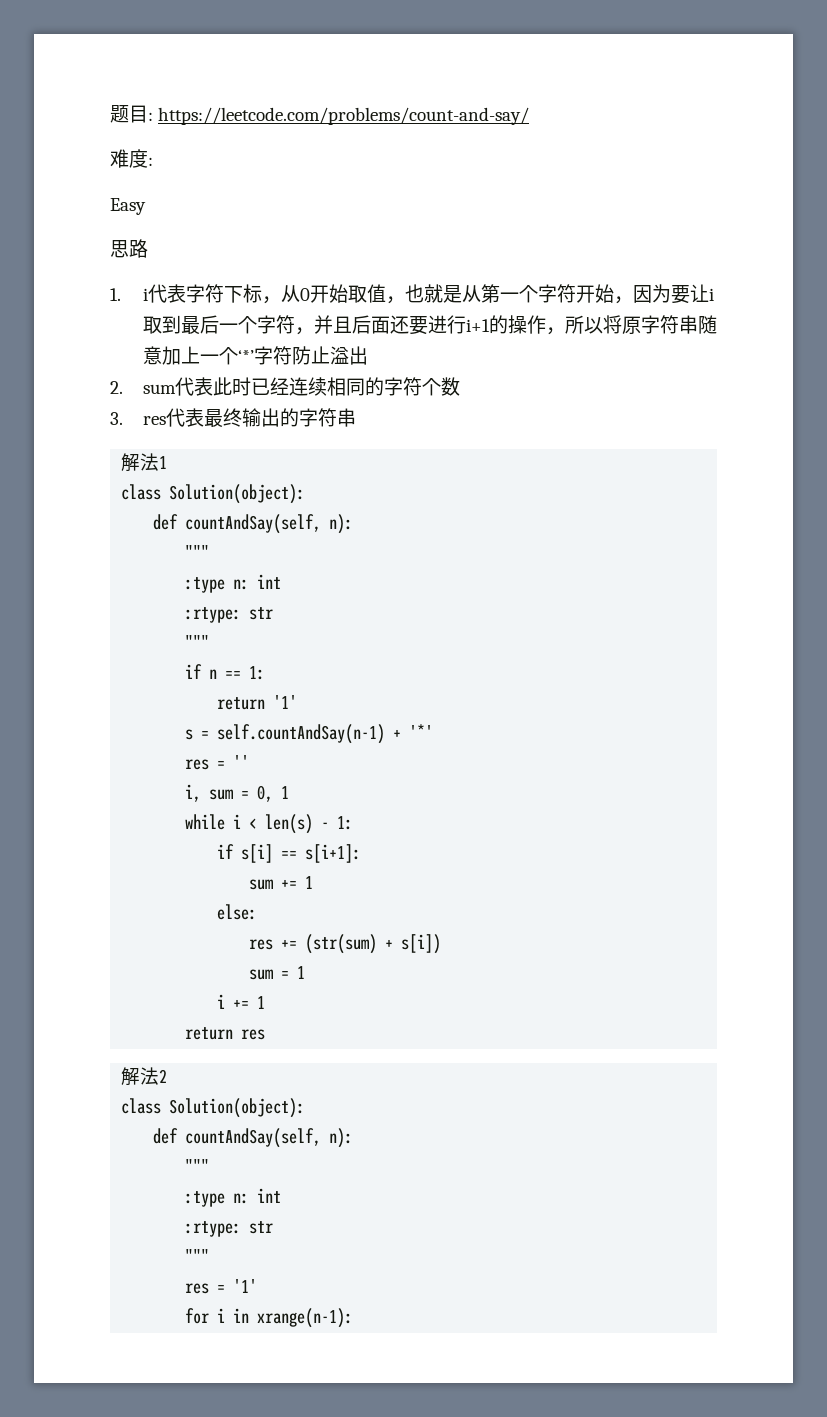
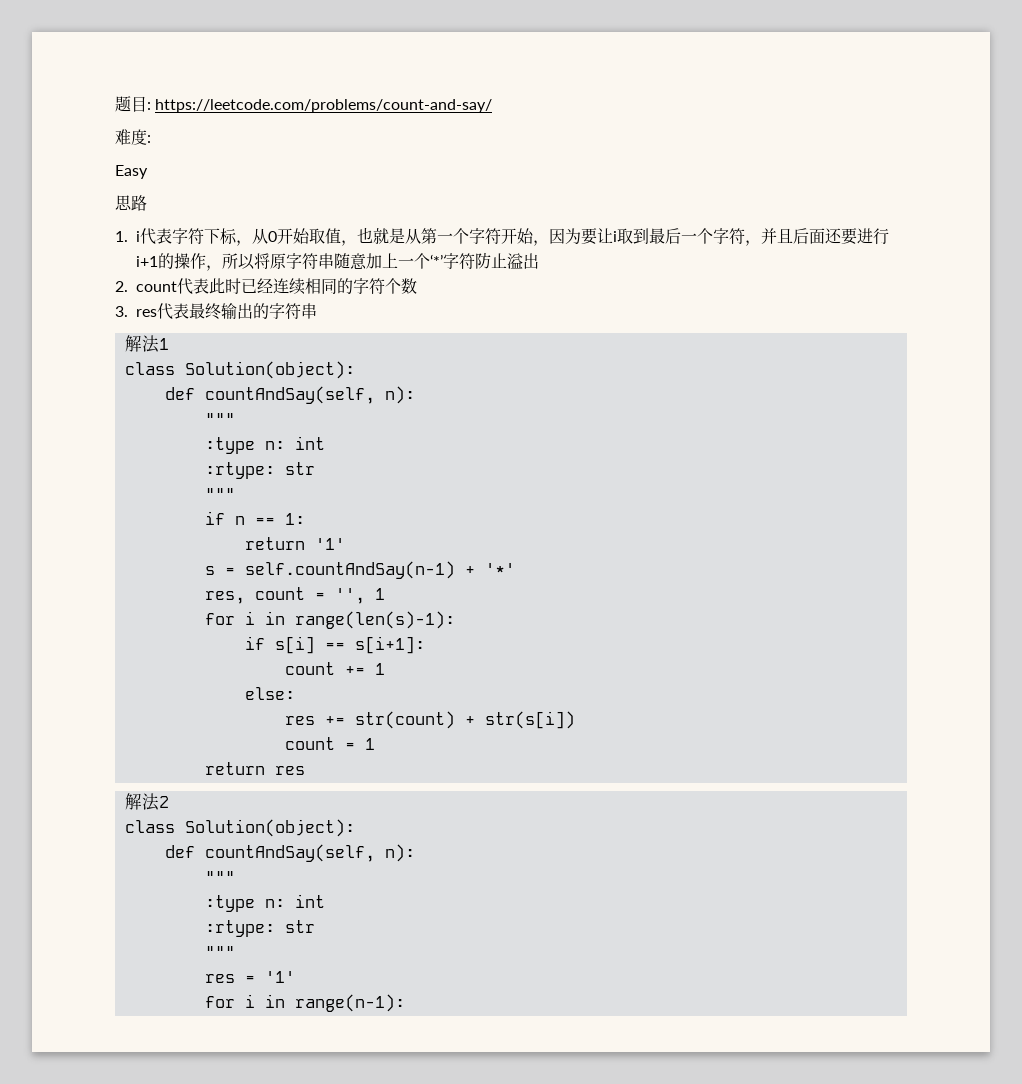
[142,384,176,394] sum -> [136,281,177,292] count
[185,755,250,770] [185,784,290,802] [185,814,354,834] res = '' // i, sum = 0, 1 // while i < len(s) - 1: -> [204,587,385,604] [204,611,455,629] res, count = '', 1 // for i in range(len(s)-1):
[249,879,274,890] sum -> [284,662,335,675] count
[305,934,442,954] [249,969,274,980] (str(sum) + s[i]) // sum -> [354,711,575,729] [284,737,335,750] str(count) + str(s[i]) // count
[217,994,266,1009] // i += 1 -> (375, 744) none
[257,1308,354,1328] xrange(n-1): -> [294,994,405,1012] range(n-1):

